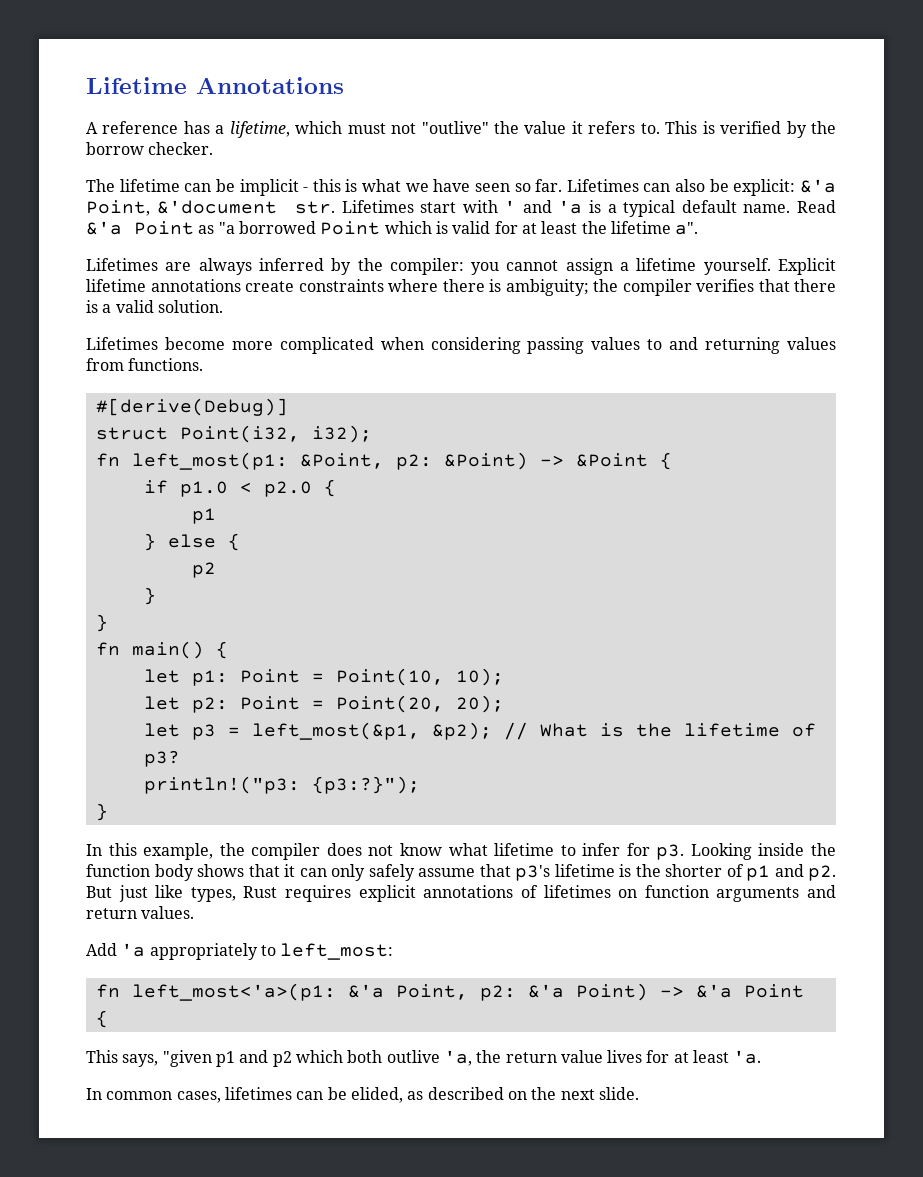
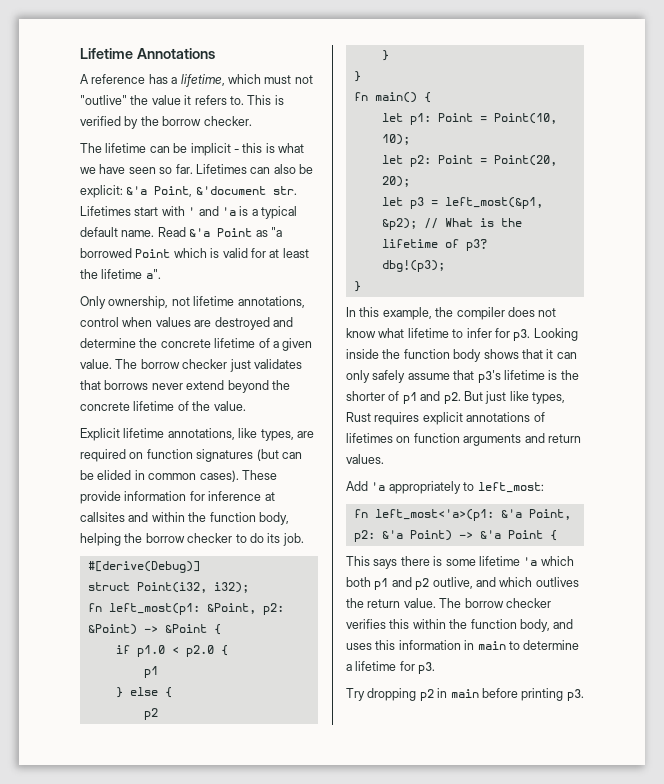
[86,258,836,275] [86,279,836,296] [86,300,223,313] [86,337,836,354] [86,358,204,371] Lifetimes are always inferred by the compiler: you cannot assign a lifetime yourself. Explicit lifetime annotations create constraints where there is ambiguity; the compiler verifies that there is a valid solution. // Lifetimes become more complicated when considering passing values to and returning values from functions. -> [80,296,305,309] [80,317,293,330] [80,338,313,351] [80,359,302,372] [80,380,290,393] [80,401,246,411] [80,428,314,441] [80,449,302,462] [80,470,277,482] [80,491,275,504] [80,512,289,525] [80,533,304,546] Only ownership, not lifetime annotations, control when values are destroyed and determine the concrete lifetime of a given value. The borrow checker just validates that borrows never extend beyond the concrete lifetime of the value. // Explicit lifetime annotations, like types, are required on function signatures (but can be elided in common cases). These provide information for inference at callsites and within the function body, helping the borrow checker to do its job.
[143,776,420,794] println!("p3: {p3:?}"); -> [381,260,445,272] dbg!(p3);
[122,1050,762,1067] [86,1087,639,1103] says, "given p1 and p2 which both outlive 'a, the return value lives for at least 'a. // In common cases, lifetimes can be elided, as described on the next slide. -> [373,556,574,569] [346,577,579,590] [346,598,551,608] [346,619,574,632] [346,640,580,650] [346,661,436,674] [346,688,584,701] says there is some lifetime 'a which both p1 and p2 outlive, and which outlives the return value. The borrow checker verifies this within the function body, and uses this information in main to determine a lifetime for p3. // Try dropping p2 in main before printing p3.

